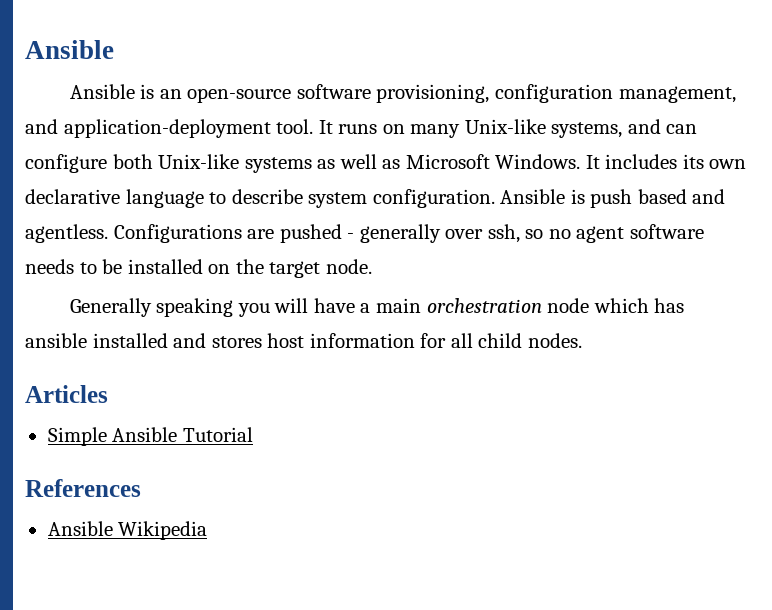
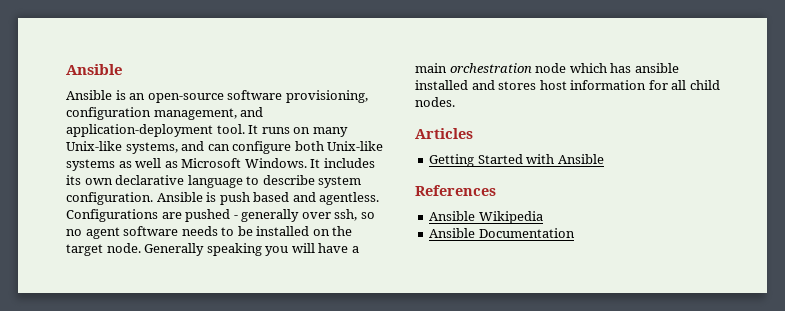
(372, 266) // -> (141, 248) none
[47,427,253,446] Simple Ansible Tutorial -> [429,154,604,167] Getting Started with Ansible
(208, 530) none -> [429,228,575,238] // Ansible Documentation

